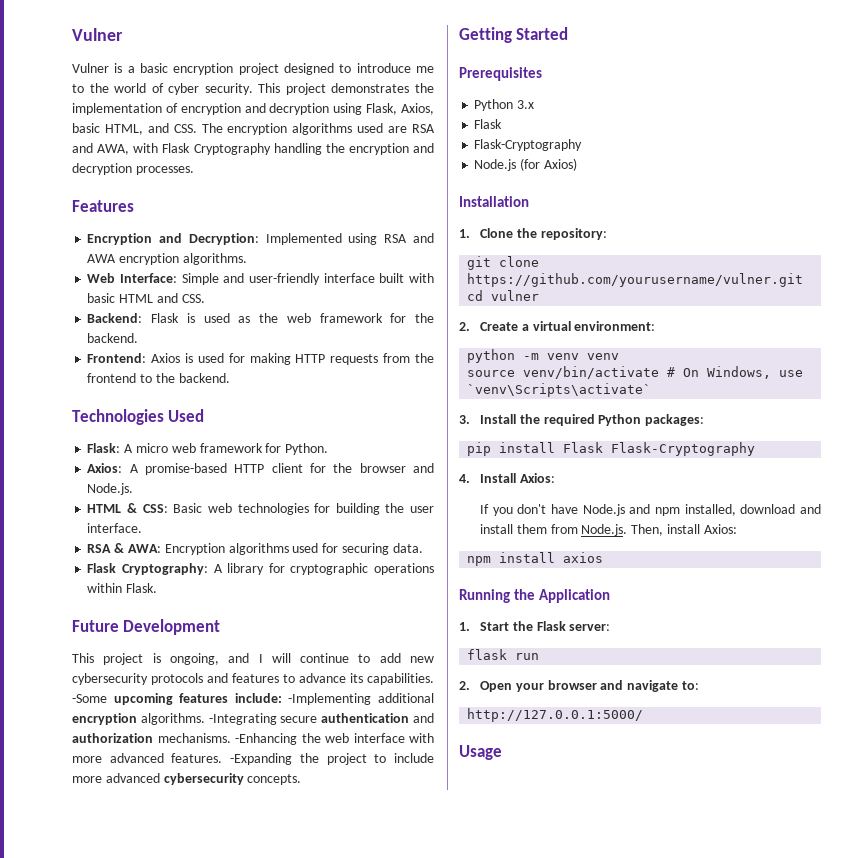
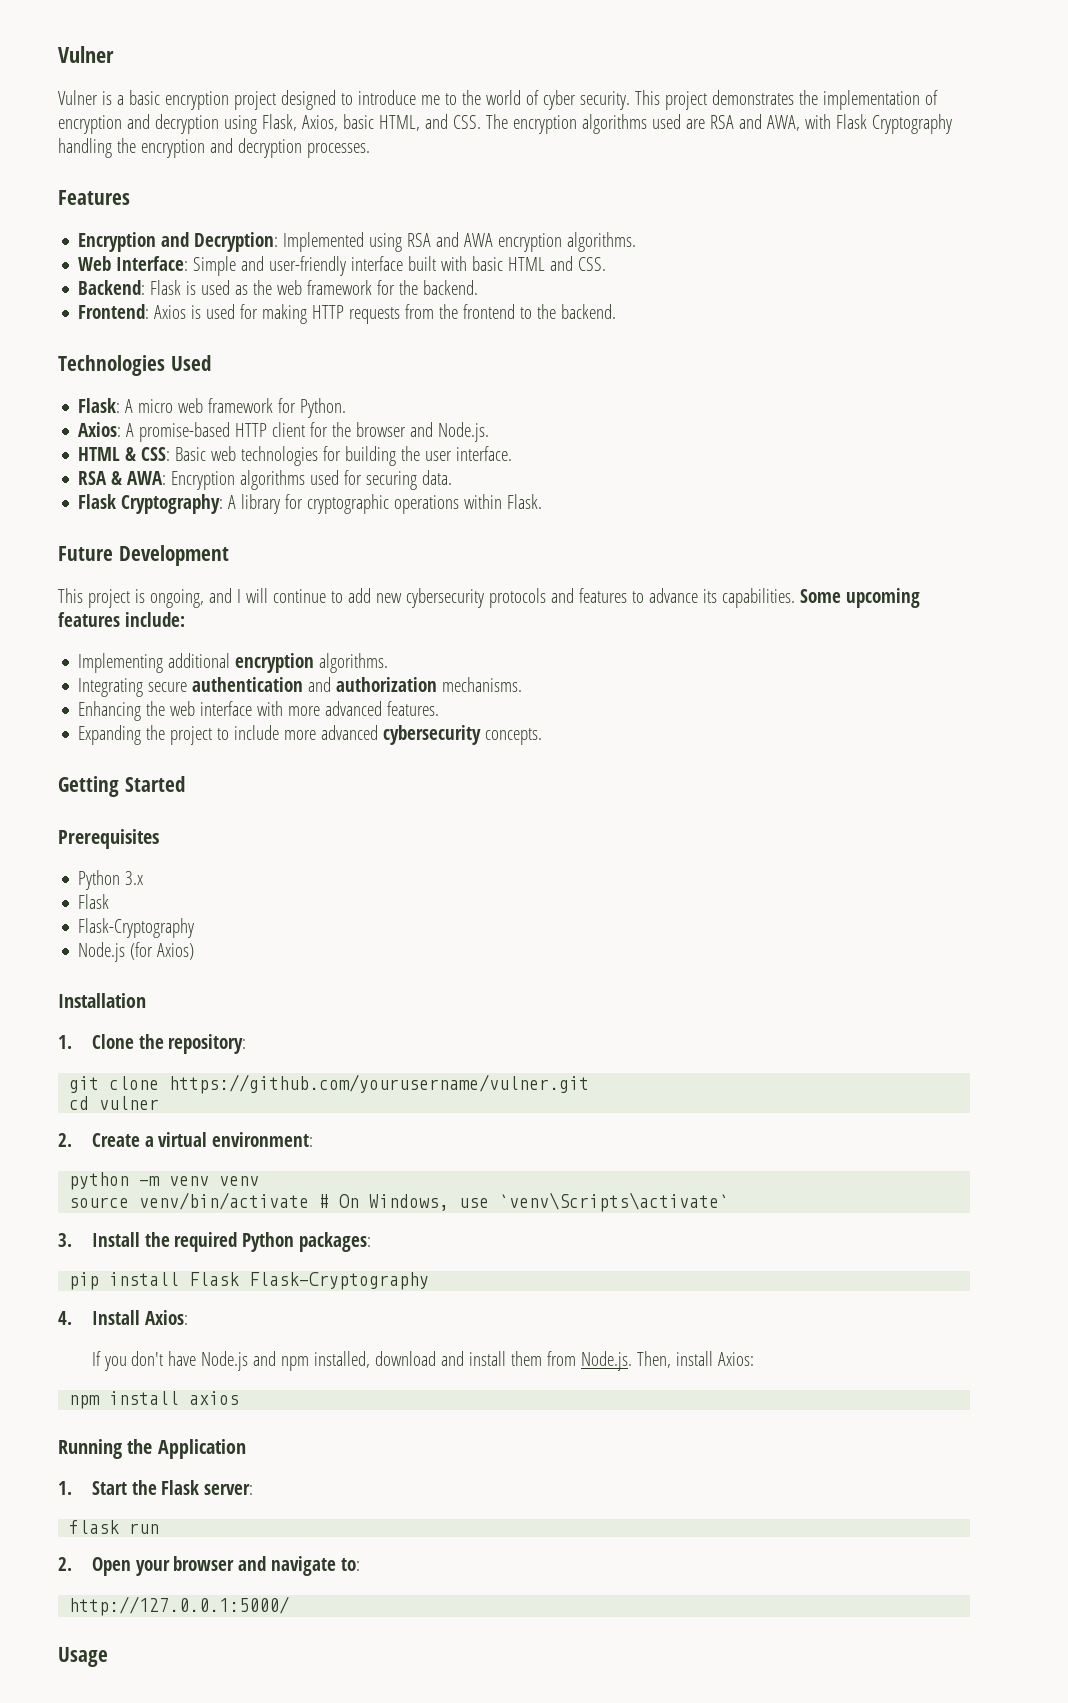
[72,694,107,703] -Some -> [799,589,841,603] Some
[288,693,372,705] -Implementing -> [78,653,164,673] // Implementing
[208,713,277,725] -Integrating -> [78,678,144,697] // Integrating
[235,733,297,745] -Enhancing -> [78,701,142,721] // Enhancing
[230,753,293,765] -Expanding -> [78,725,142,745] // Expanding

